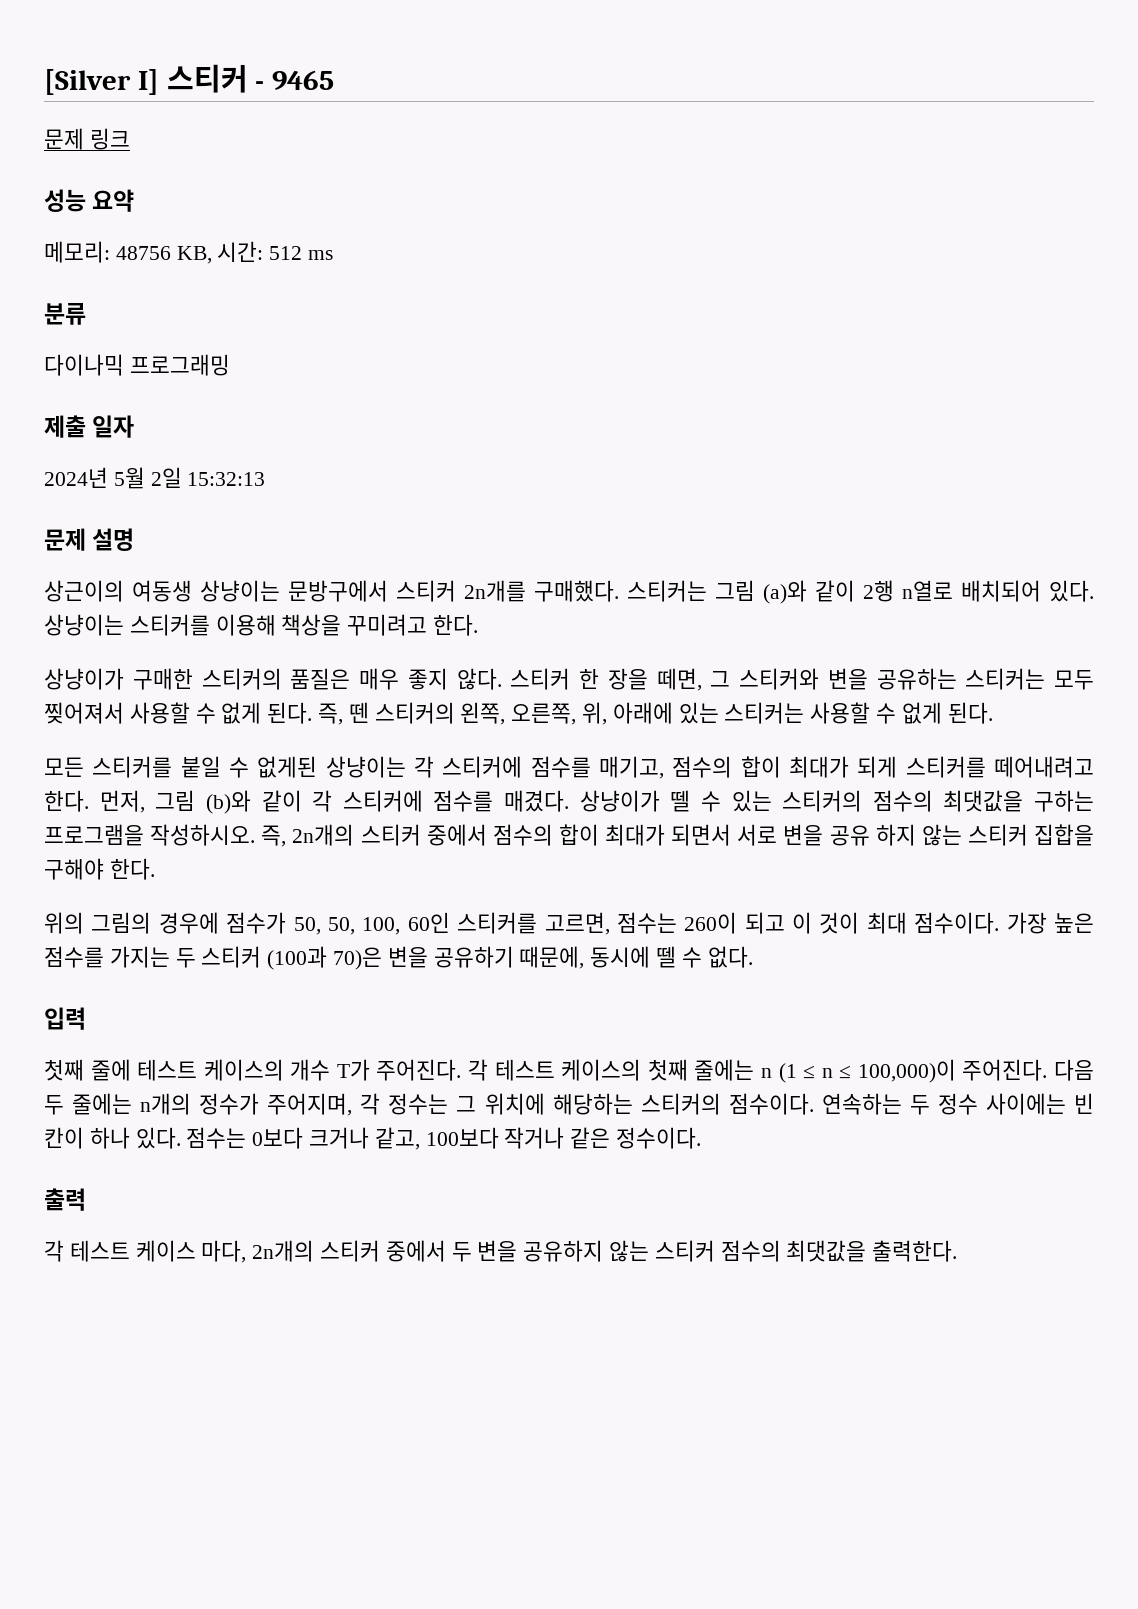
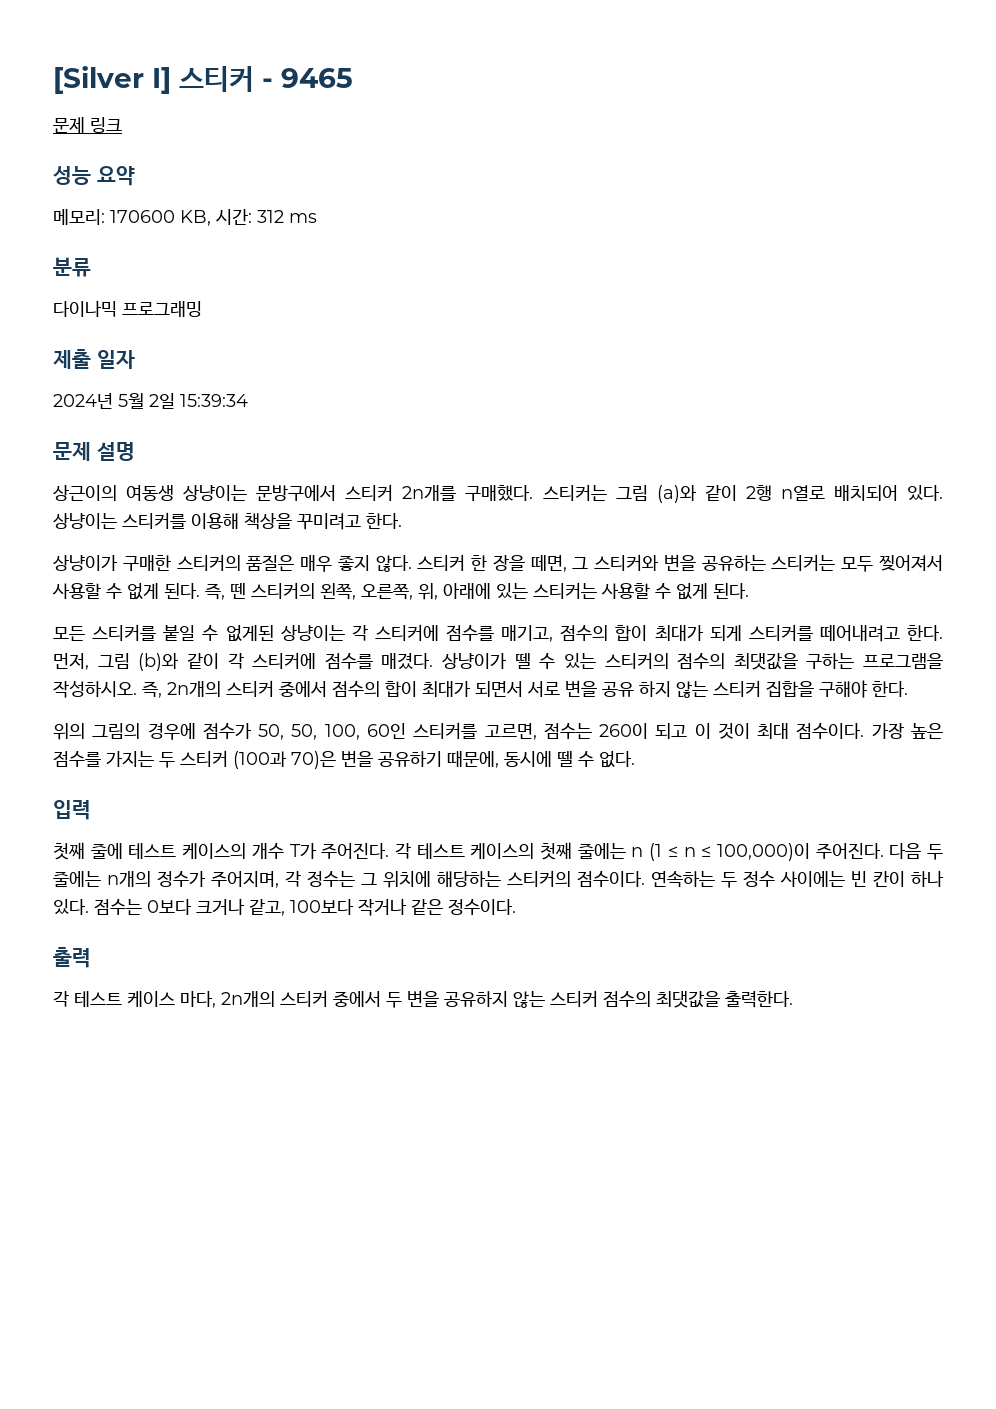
[115,246,171,260] 48756 -> [110,210,175,223] 170600
[269,246,303,260] 512 -> [257,210,284,223] 312
[187,472,266,486] 15:32:13 -> [180,394,248,407] 15:39:34

